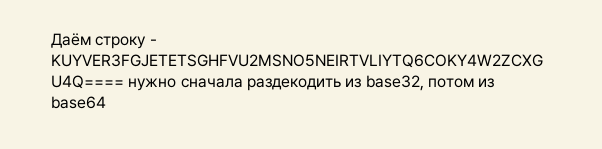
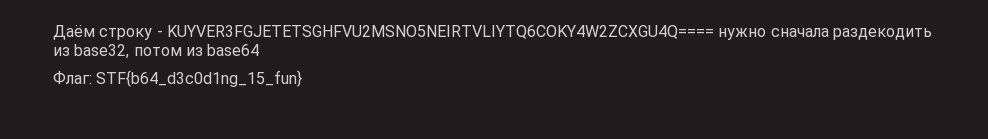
(106, 102) none -> [53,70,303,87] // Флаг: STF{b64_d3c0d1ng_15_fun}

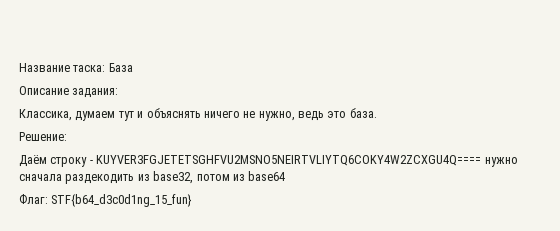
(53, 32) none -> [19,63,133,72] [19,86,119,98] [19,108,377,121] [19,132,67,141] Название таска: База // Описание задания: // Классика, думаем тут и объяснять ничего не нужно, ведь это база. // Решение: //

